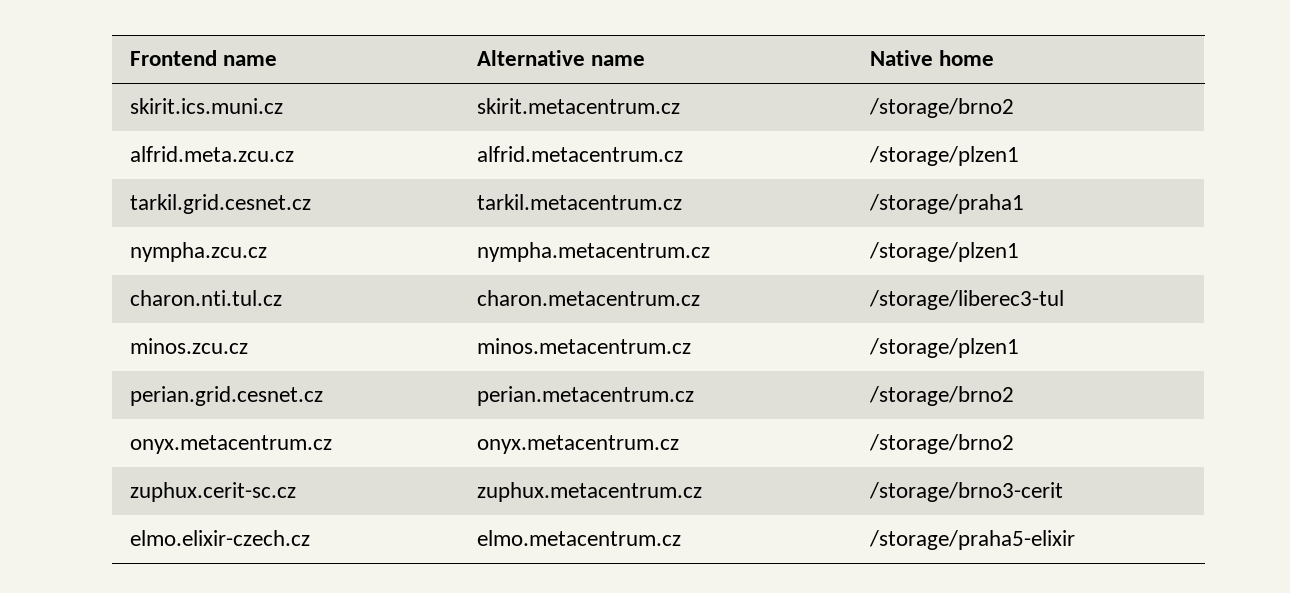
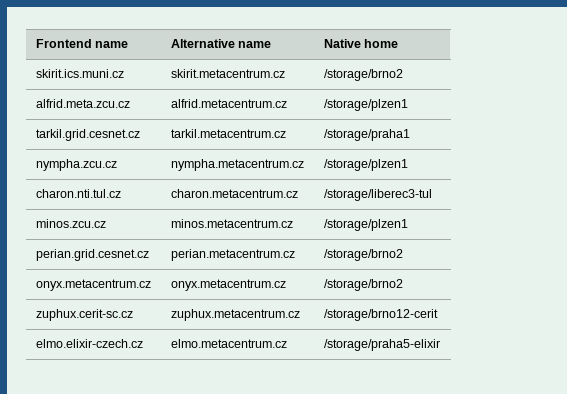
[868,482,1063,502] /storage/brno3-cerit -> [323,309,438,321] /storage/brno12-cerit

